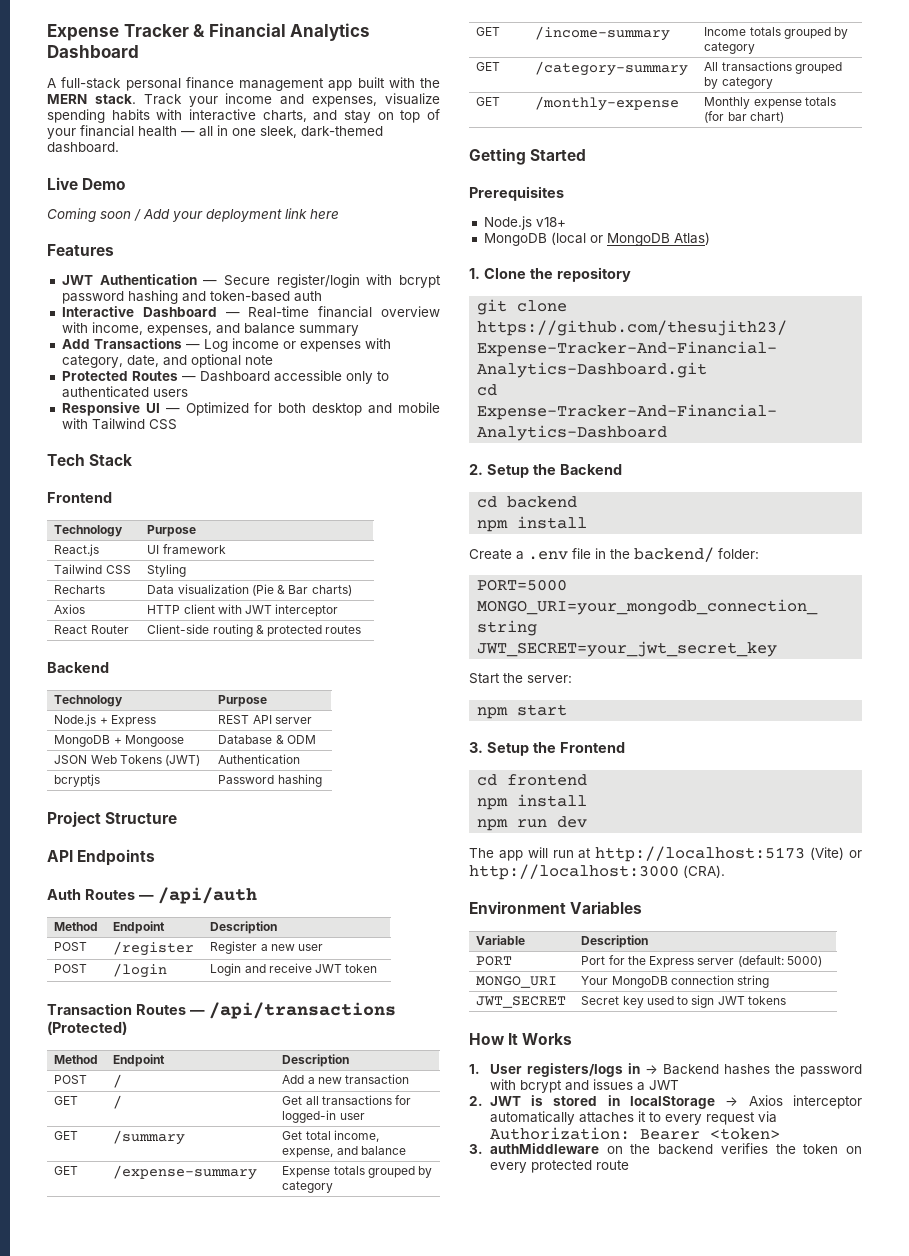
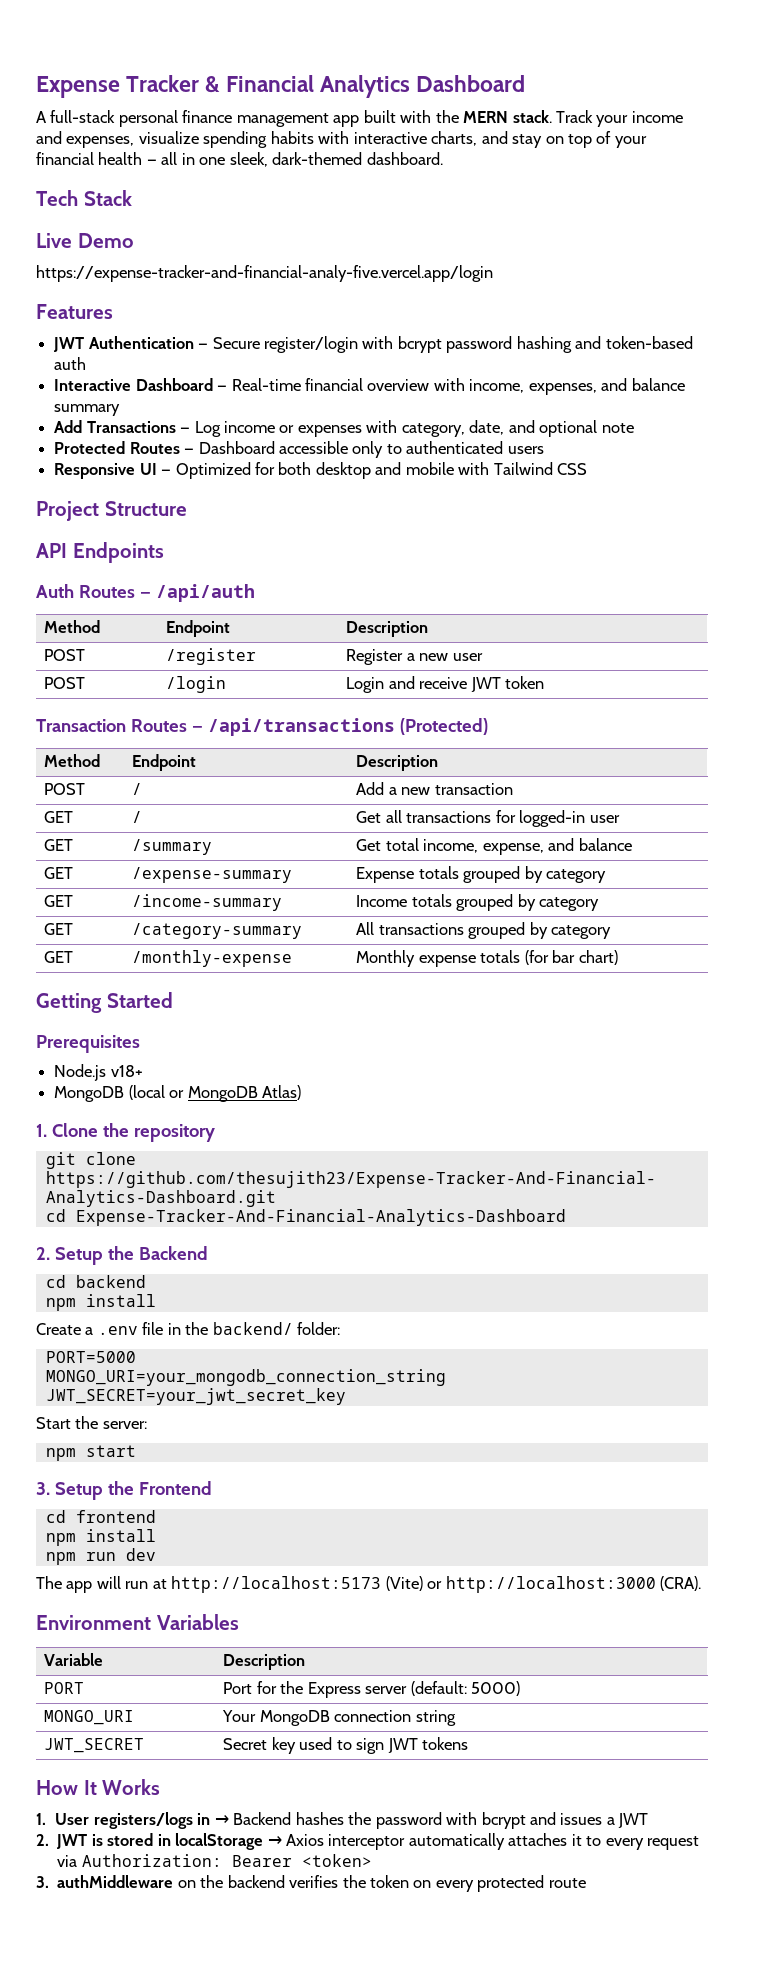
(119, 147) none -> [36,190,132,206] // Tech Stack
[47,208,339,222] Coming soon / Add your deployment link here -> [36,265,493,282] https://expense-tracker-and-financial-analy-five.vercel.app/login
[47,454,133,466] [47,492,112,503] [54,525,124,537] [147,525,197,537] [54,544,100,556] [147,544,226,554] [54,564,131,574] [147,564,187,577] [54,585,106,594] [147,584,352,596] [54,604,86,614] [147,604,339,617] [54,625,129,634] [147,624,362,637] [47,662,109,673] [54,695,124,707] [218,695,268,707] [54,714,156,727] [218,715,312,724] [54,735,184,747] [218,735,316,744] [54,755,201,766] [218,754,301,764] [54,774,101,787] [218,774,322,787] // Tech Stack // Frontend // Technology | Purpose // React.js | UI framework // Tailwind CSS | Styling // Recharts | Data visualization (Pie & Bar charts) // Axios | HTTP client with JWT interceptor // React Router | Client-side routing & protected routes // Backend // Technology | Purpose // Node.js + Express | REST API server // MongoDB + Mongoose | Database & ODM // JSON Web Tokens (JWT) | Authentication // bcryptjs | Password hashing -> (588, 469) none

